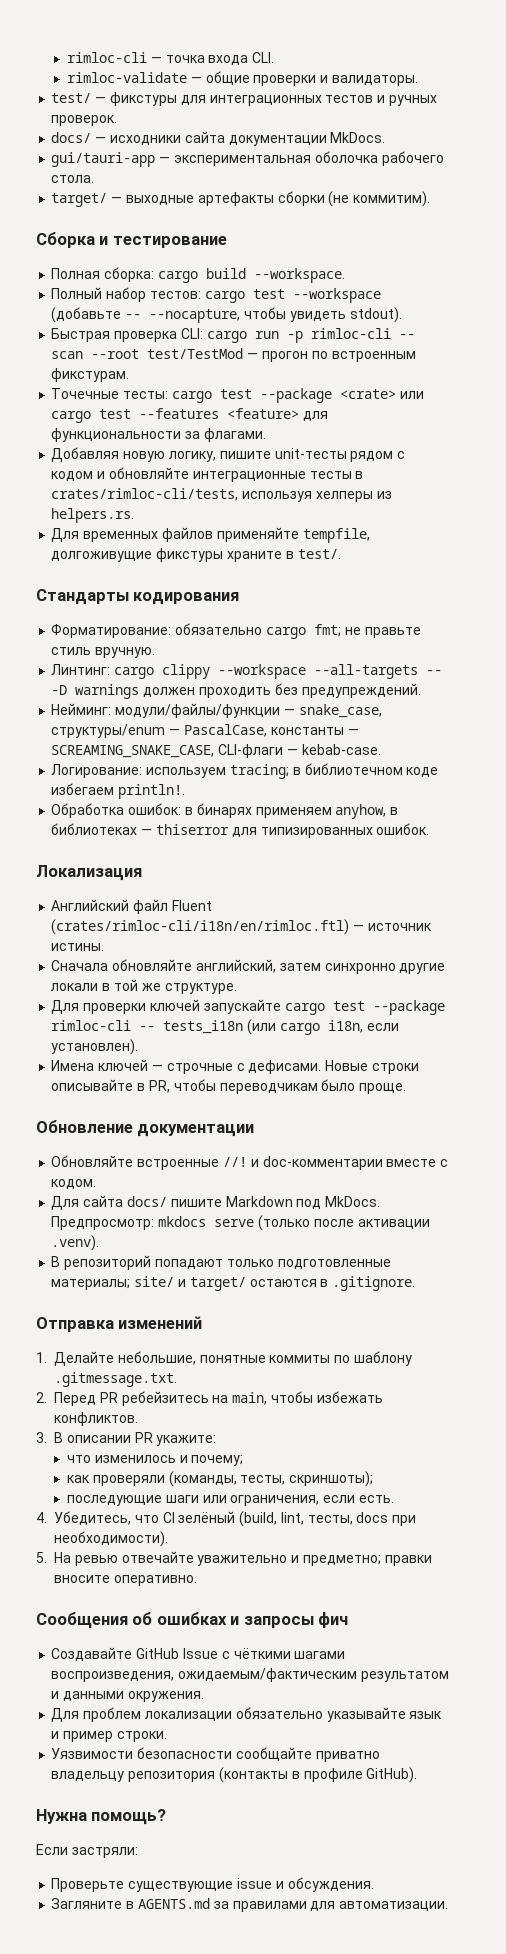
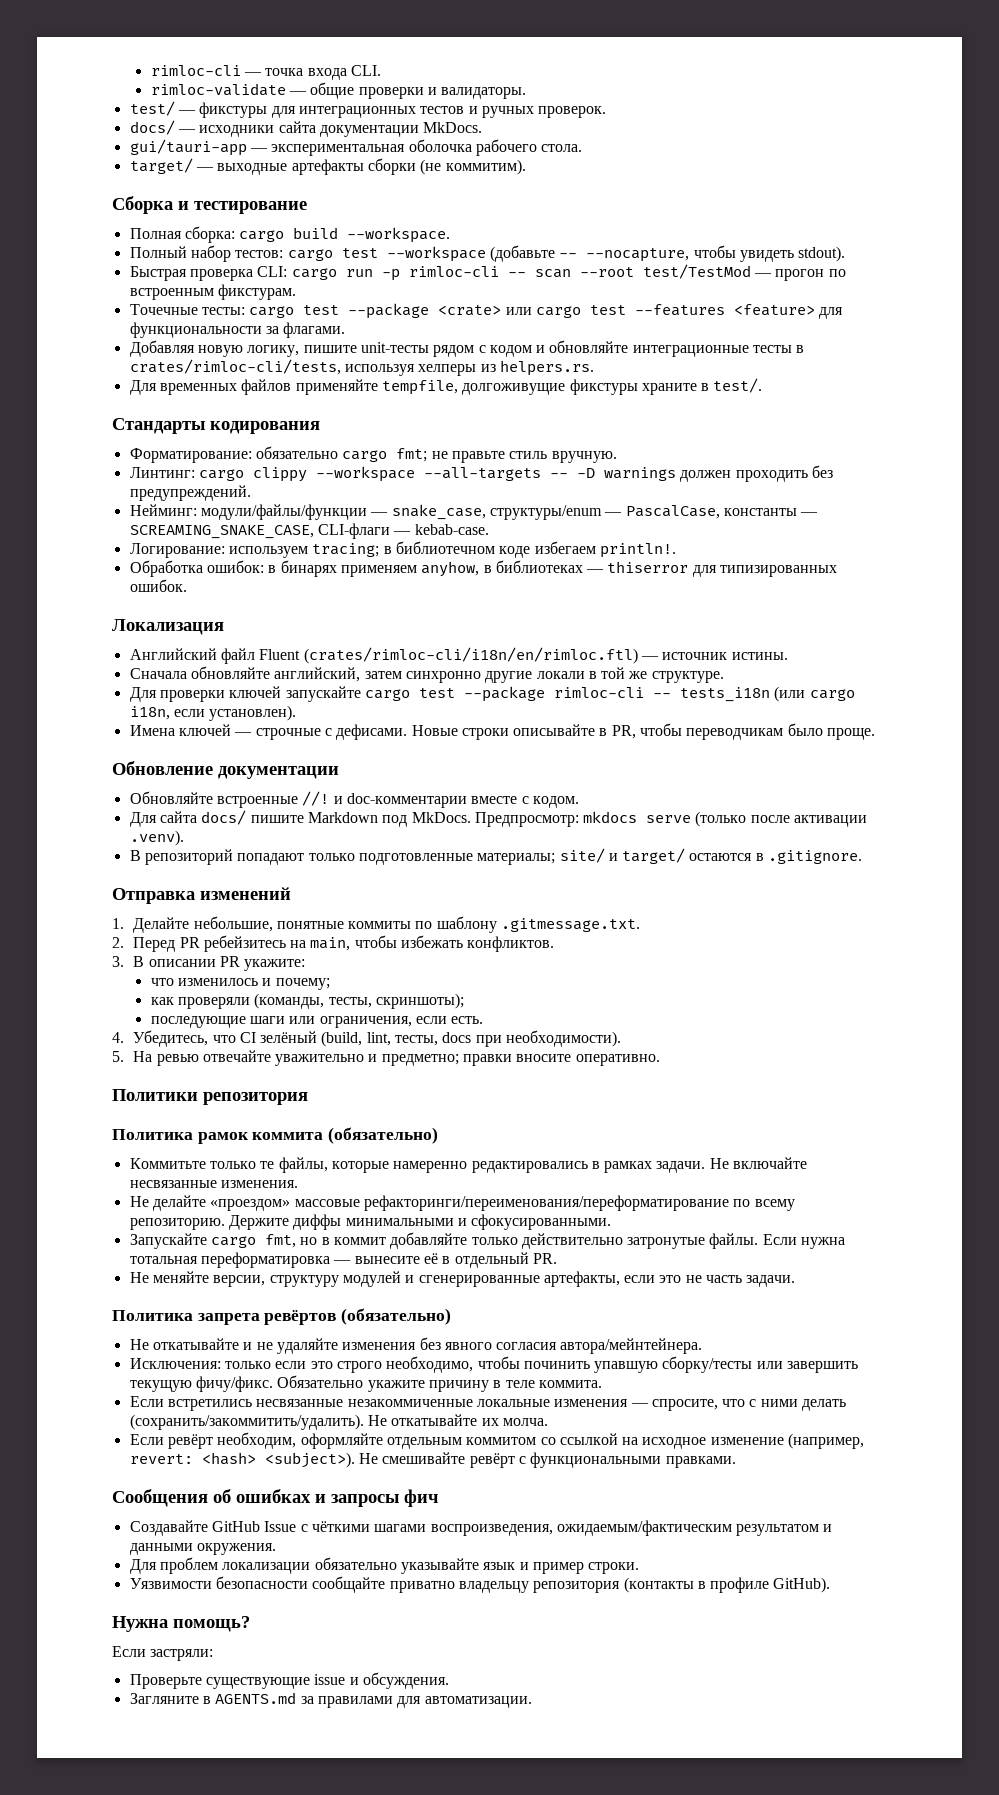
(197, 1580) none -> [112,1089,308,1105] [112,1127,439,1144] [129,1157,808,1173] [129,1180,298,1188] [129,1195,795,1211] [129,1214,612,1230] [129,1232,846,1249] [129,1252,557,1268] [129,1271,796,1287] [112,1308,452,1325] [129,1337,703,1354] [129,1356,859,1373] [129,1375,602,1392] [129,1396,847,1411] [129,1414,548,1430] [129,1432,865,1449] [129,1452,736,1468] // Политики репозитория // Политика рамок коммита (обязательно) // Коммитьте только те файлы, которые намеренно редактировались в рамках задачи. Не включайте несвязанные изменения. // Не делайте «проездом» массовые рефакторинги/переименования/переформатирование по всему репозиторию. Держите диффы минимальными и сфокусированными. // Запускайте cargo fmt, но в коммит добавляйте только действительно затронутые файлы. Если нужна тотальная переформатировка — вынесите её в отдельный PR. // Не меняйте версии, структуру модулей и сгенерированные артефакты, если это не часть задачи. // Политика запрета ревёртов (обязательно) // Не откатывайте и не удаляйте изменения без явного согласия автора/мейнтейнера. // Исключения: только если это строго необходимо, чтобы починить упавшую сборку/тесты или завершить текущую фичу/фикс. Обязательно укажите причину в теле коммита. // Если встретились несвязанные незакоммиченные локальные изменения — спросите, что с ними делать (сохранить/закоммитить/удалить). Не откатывайте их молча. // Если ревёрт необходим, оформляйте отдельным коммитом со ссылкой на исходное изменение (например, revert: <hash> <subject>). Не смешивайте ревёрт с функциональными правками.

